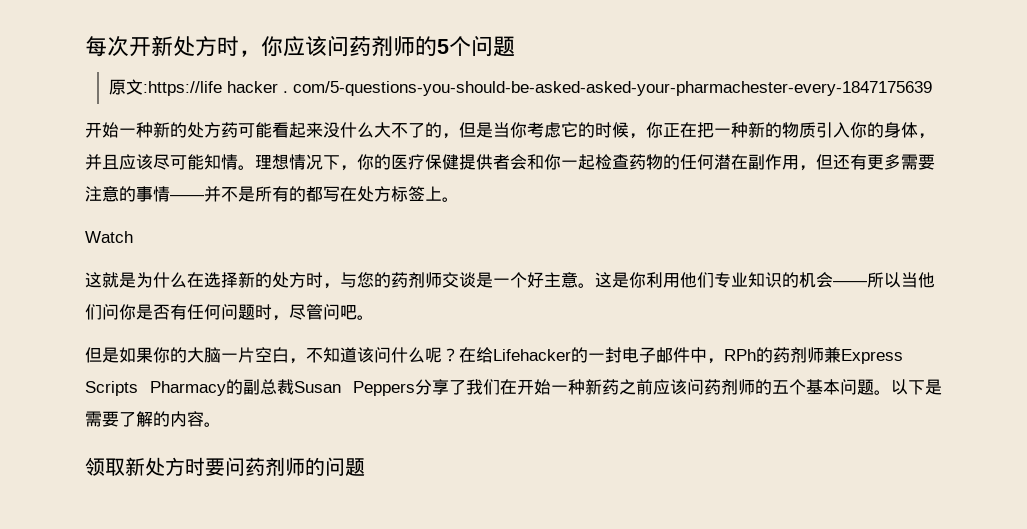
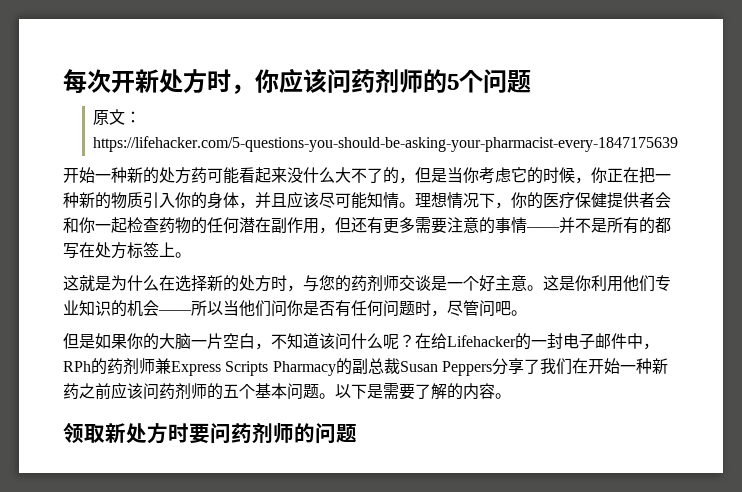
[142,81,932,96] :https://life hacker . com/5-questions-you-should-be-asked-asked-your-pharmachester-every-1847175639 -> [125,111,142,123] [93,136,679,152] ：https://lifehacker.com/5-questions-you-should-be-asking-your-pharmacist-every-1847175639
[85,231,133,243] // Watch -> (191, 255) none

